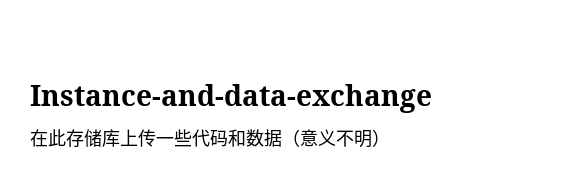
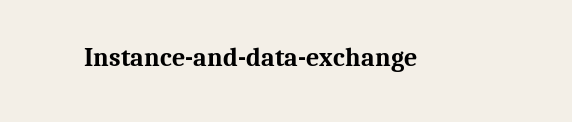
[30,129,390,148] // 在此存储库上传一些代码和数据（意义不明） -> (417, 59) none

